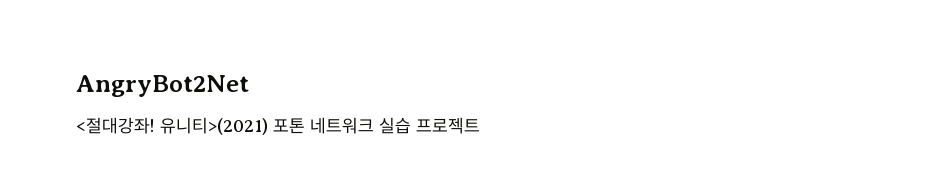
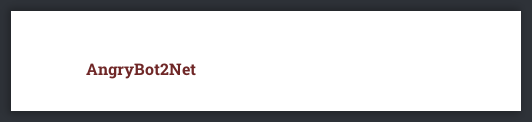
[76,117,480,135] // <절대강좌! 유니티>(2021) 포톤 네트워크 실습 프로젝트 -> (196, 71) none

